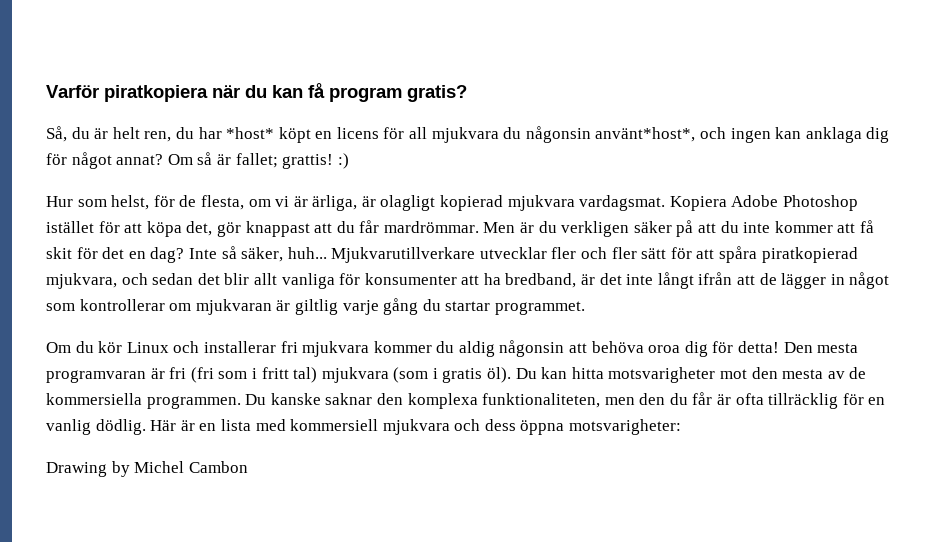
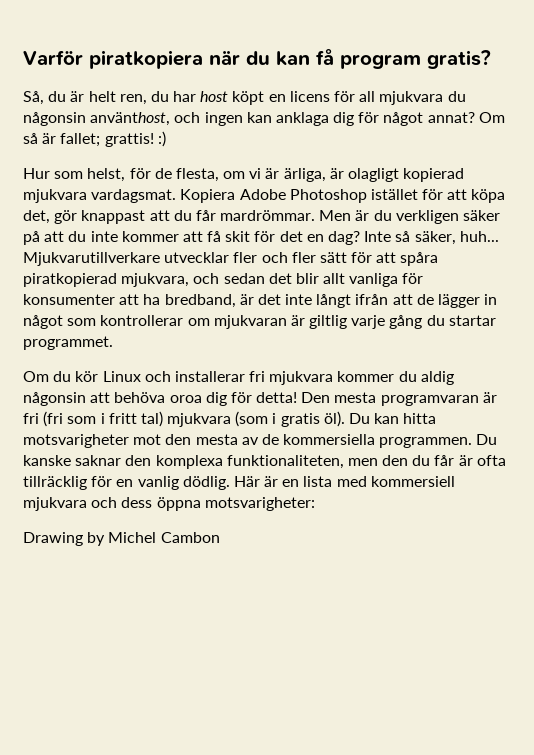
[226,127,275,139] *host* -> [200,91,229,102] host
[595,127,696,142] använt*host*, -> [90,112,171,126] använthost,

